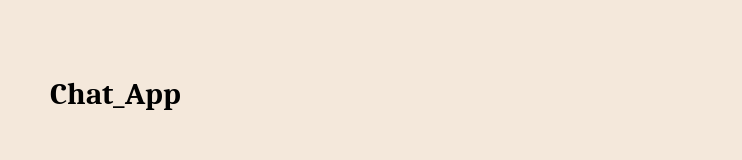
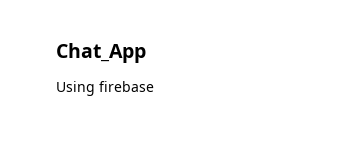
(181, 96) none -> [56,81,154,96] // Using firebase

